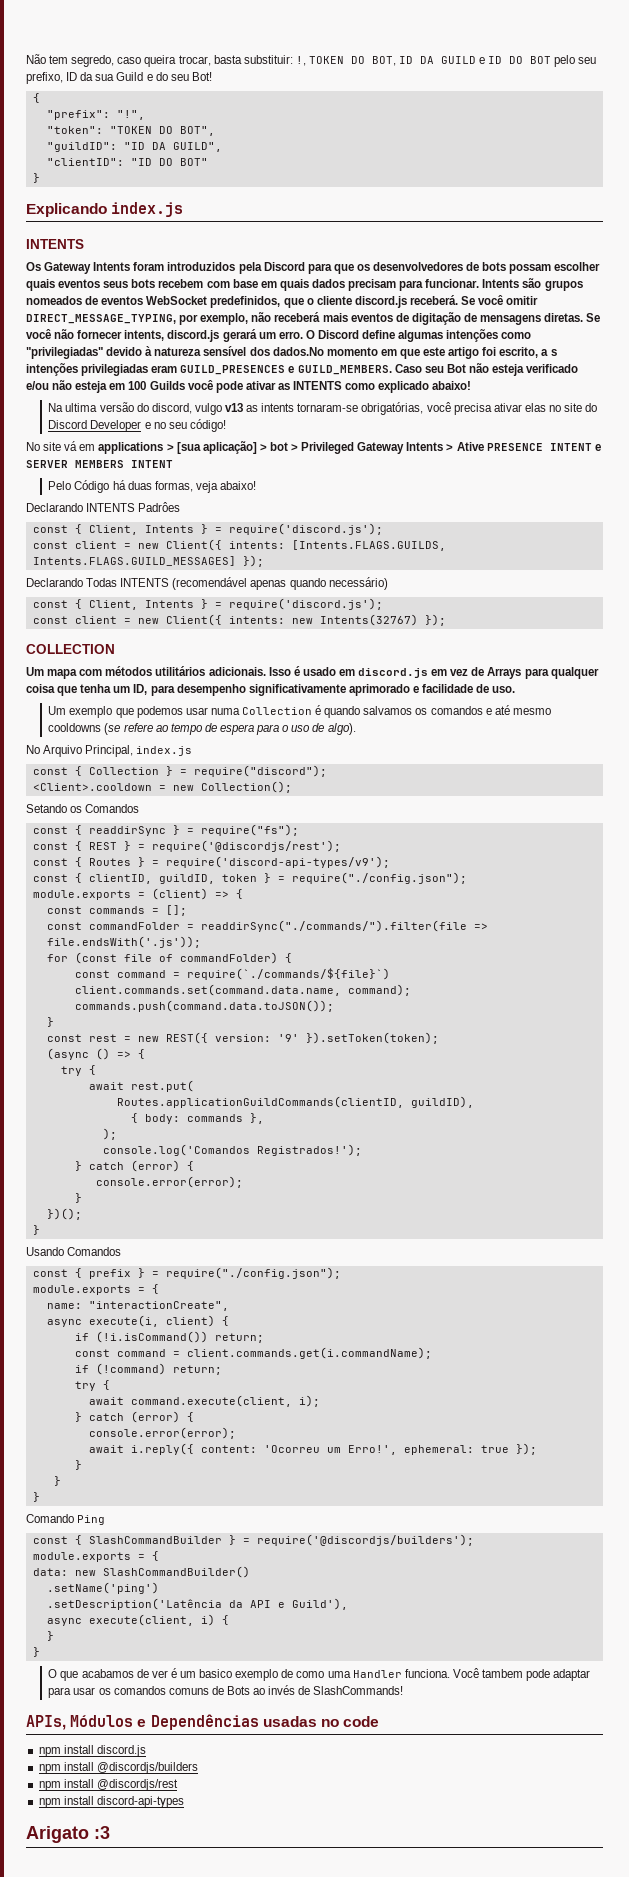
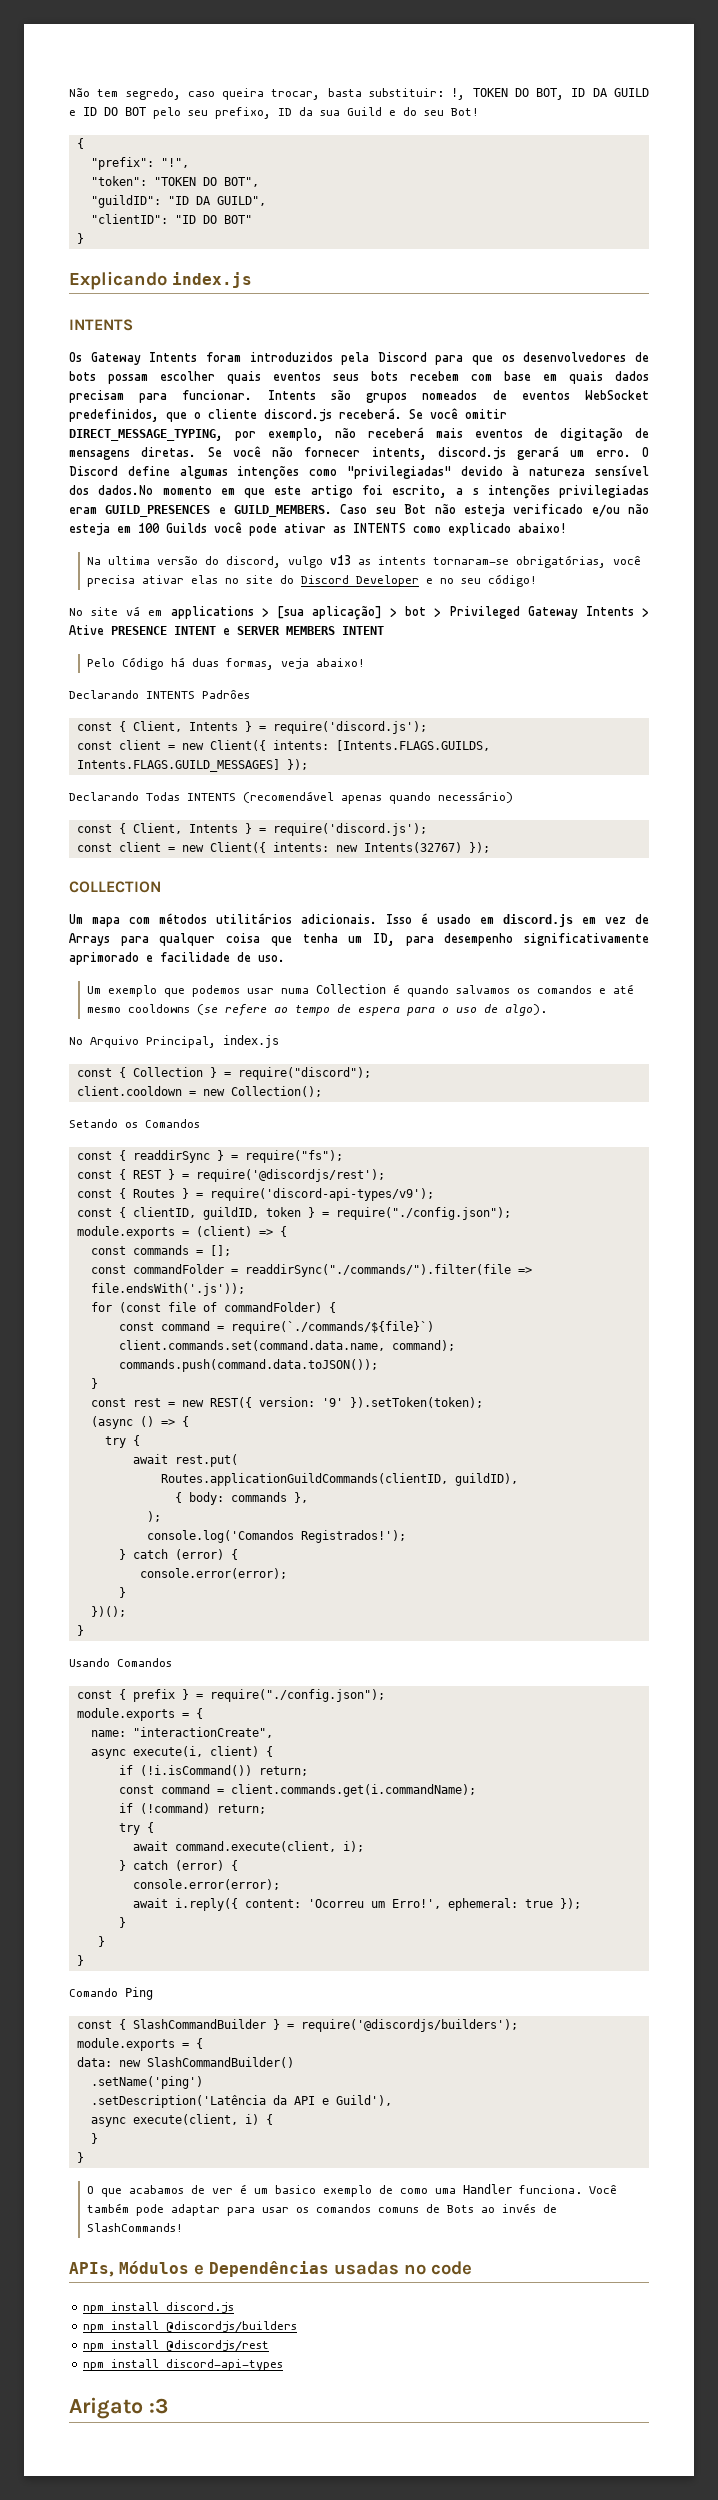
[32,783,152,791] <Client>.cooldown -> [76,1086,182,1096] client.cooldown
[481,1669,523,1678] tambem -> [86,2203,129,2213] também

